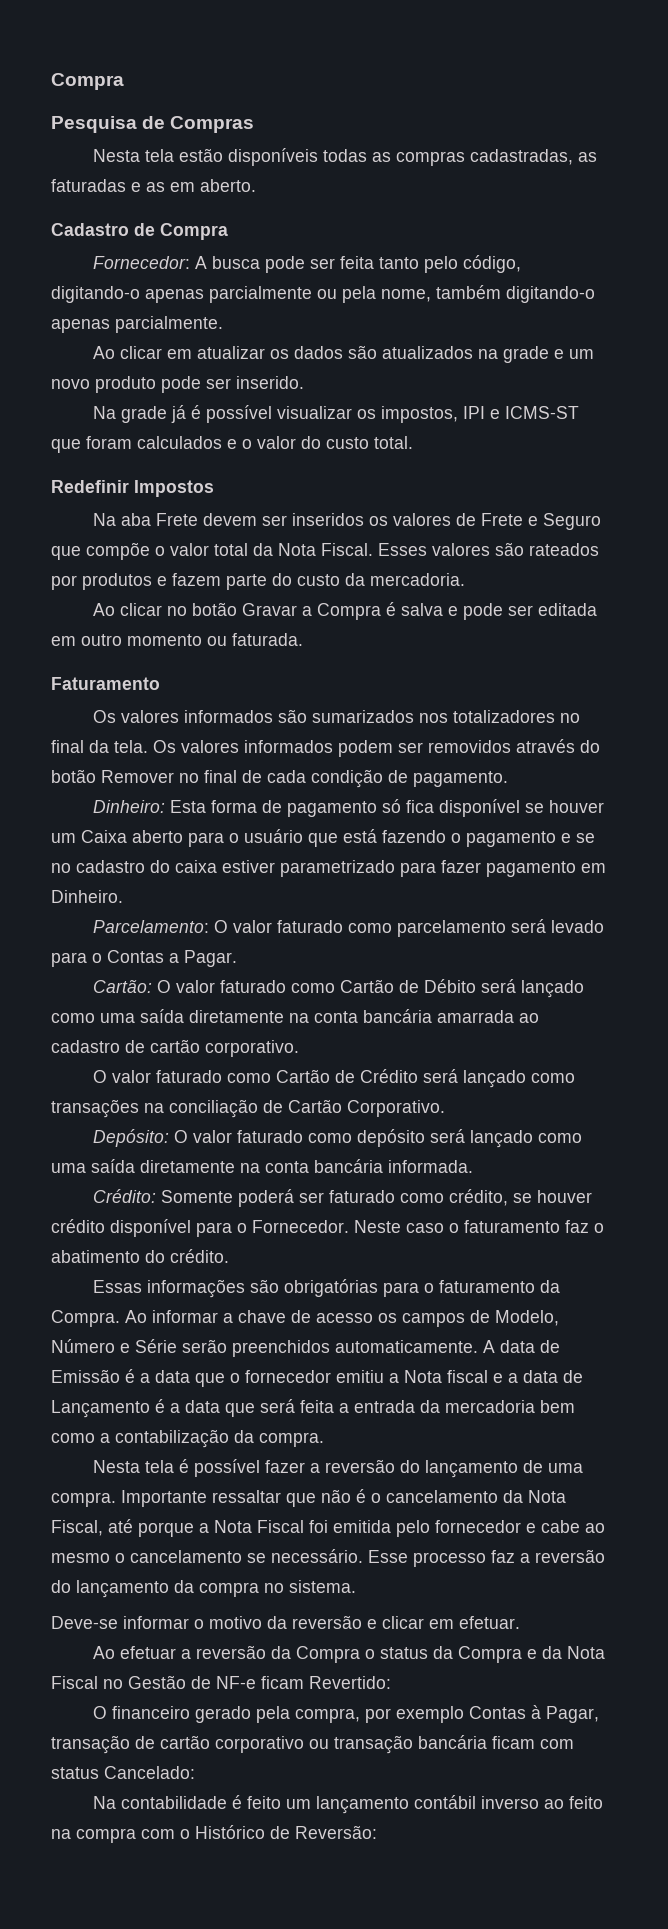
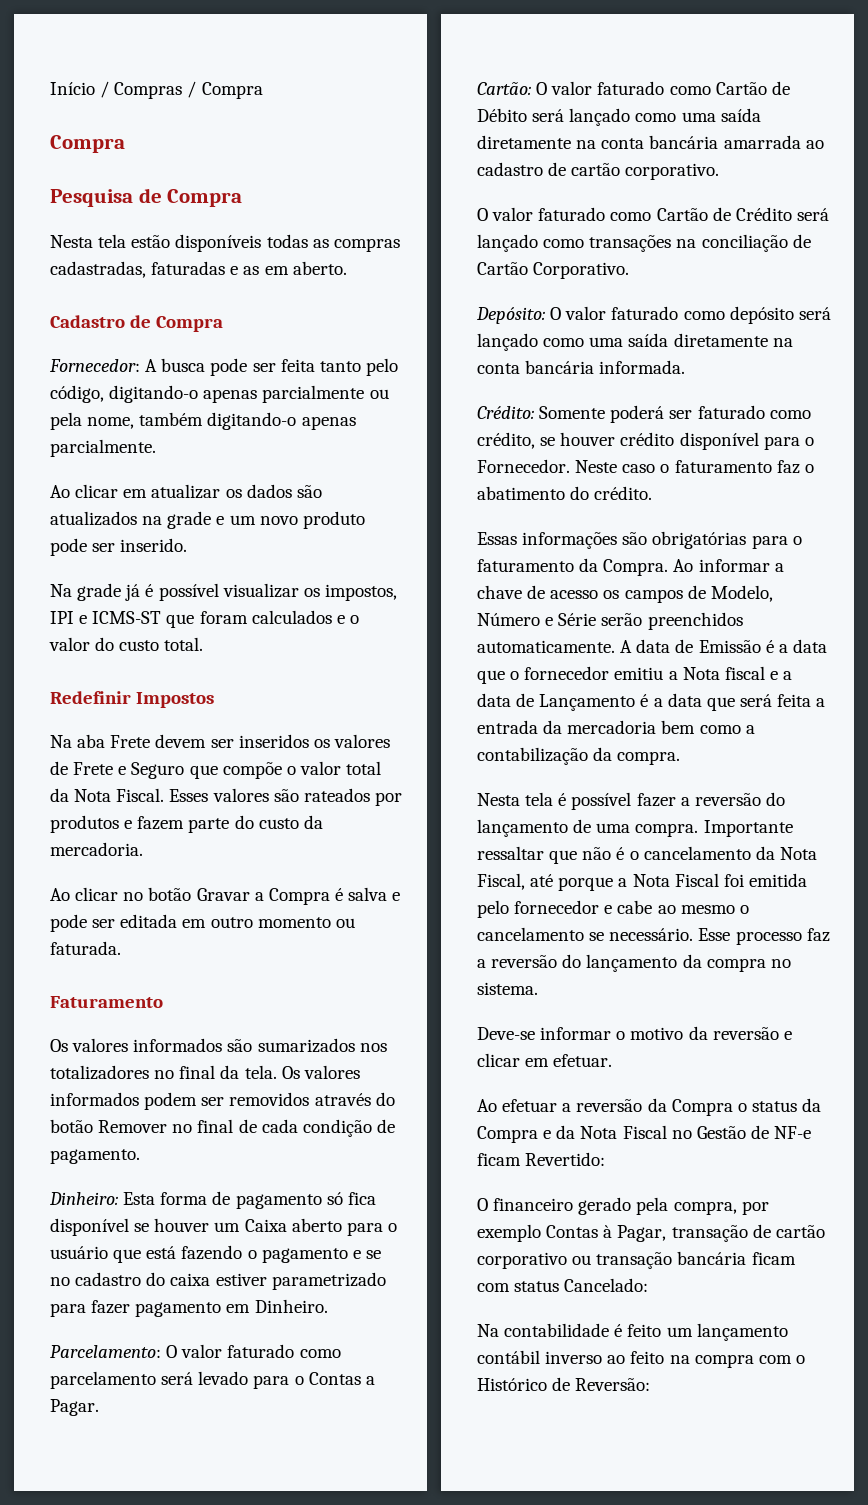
(51, 81) none -> [50,81,263,99] Início / Compras / Compra //
[170,116,255,133] Compras -> [167,189,243,207] Compra
[578,152,598,162] as -> (146, 269) none

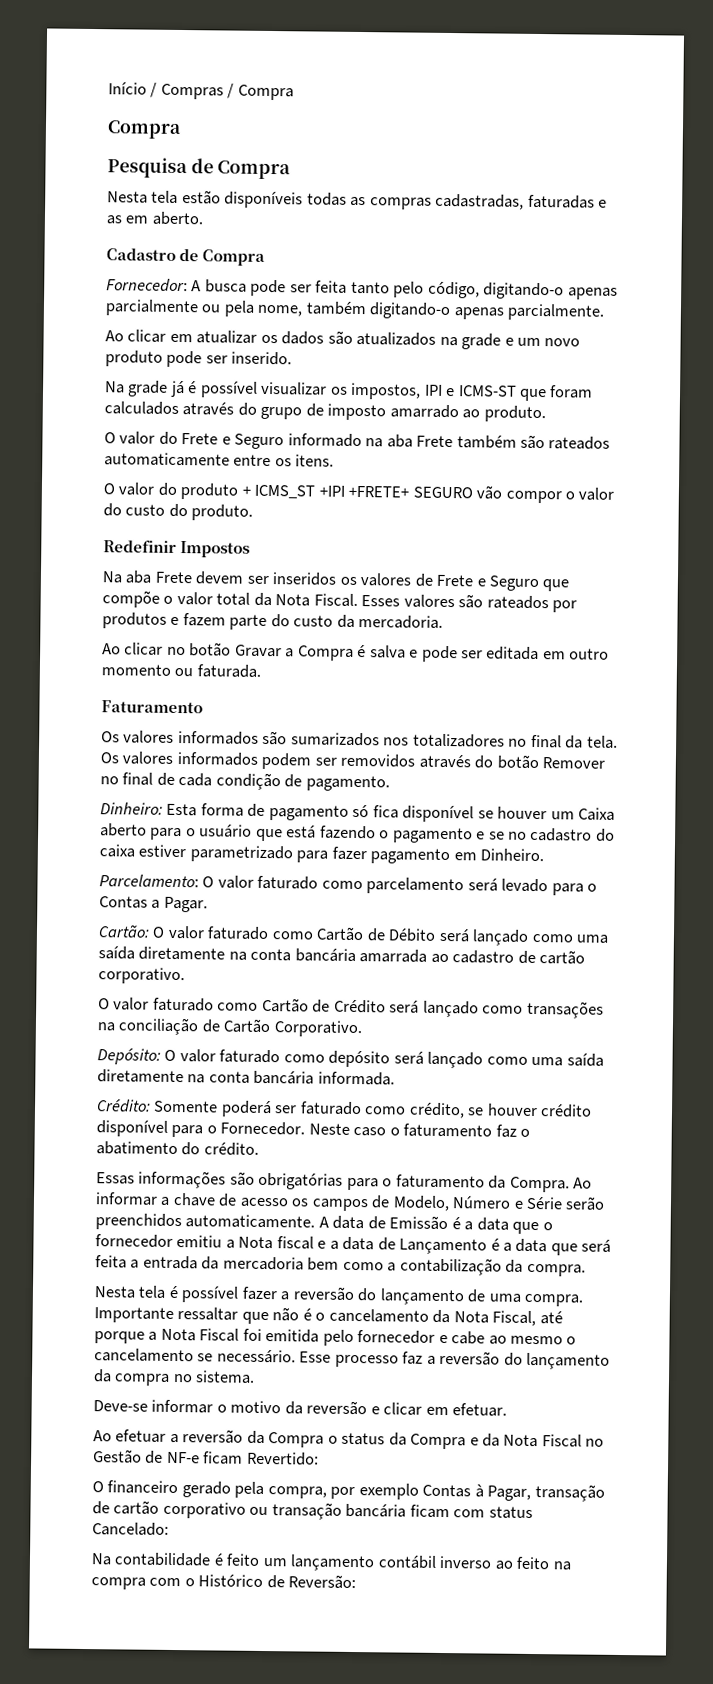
[336,615,345,624] e -> [182,402,546,423] [104,431,611,450] [104,452,335,467] [103,482,562,504] através do grupo de imposto amarrado ao produto. // O valor do Frete e Seguro informado na aba Frete também são rateados automaticamente entre os itens. // O valor do produto + ICMS_ST +IPI +FRETE+ SEGURO vão compor
[164,637,204,651] total. -> [168,503,254,521] do produto.

